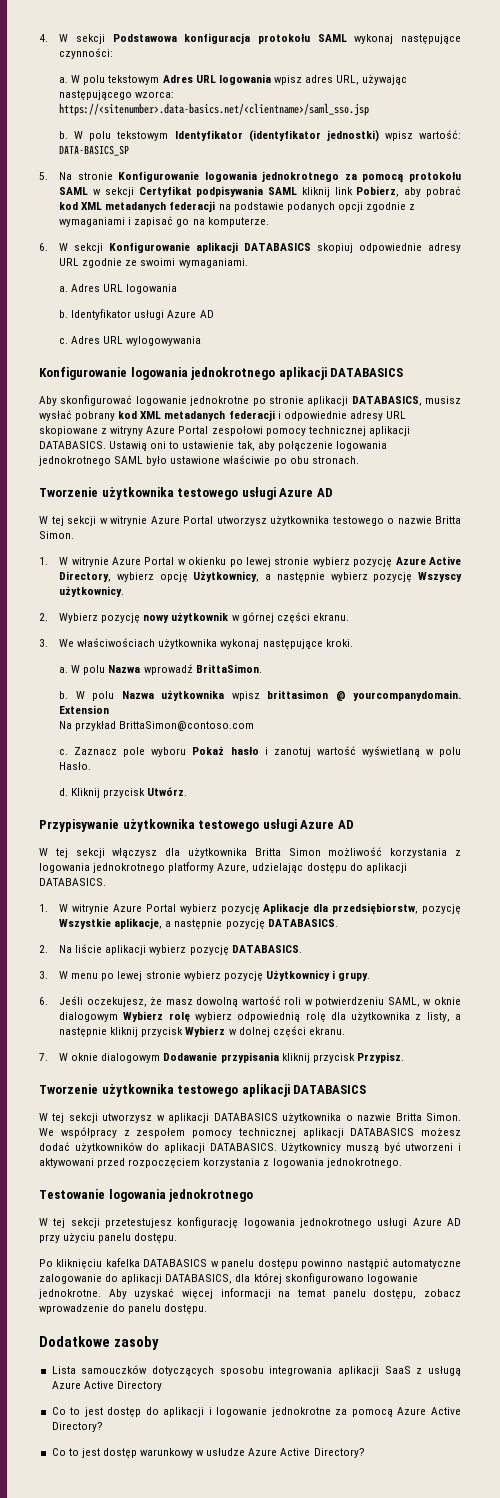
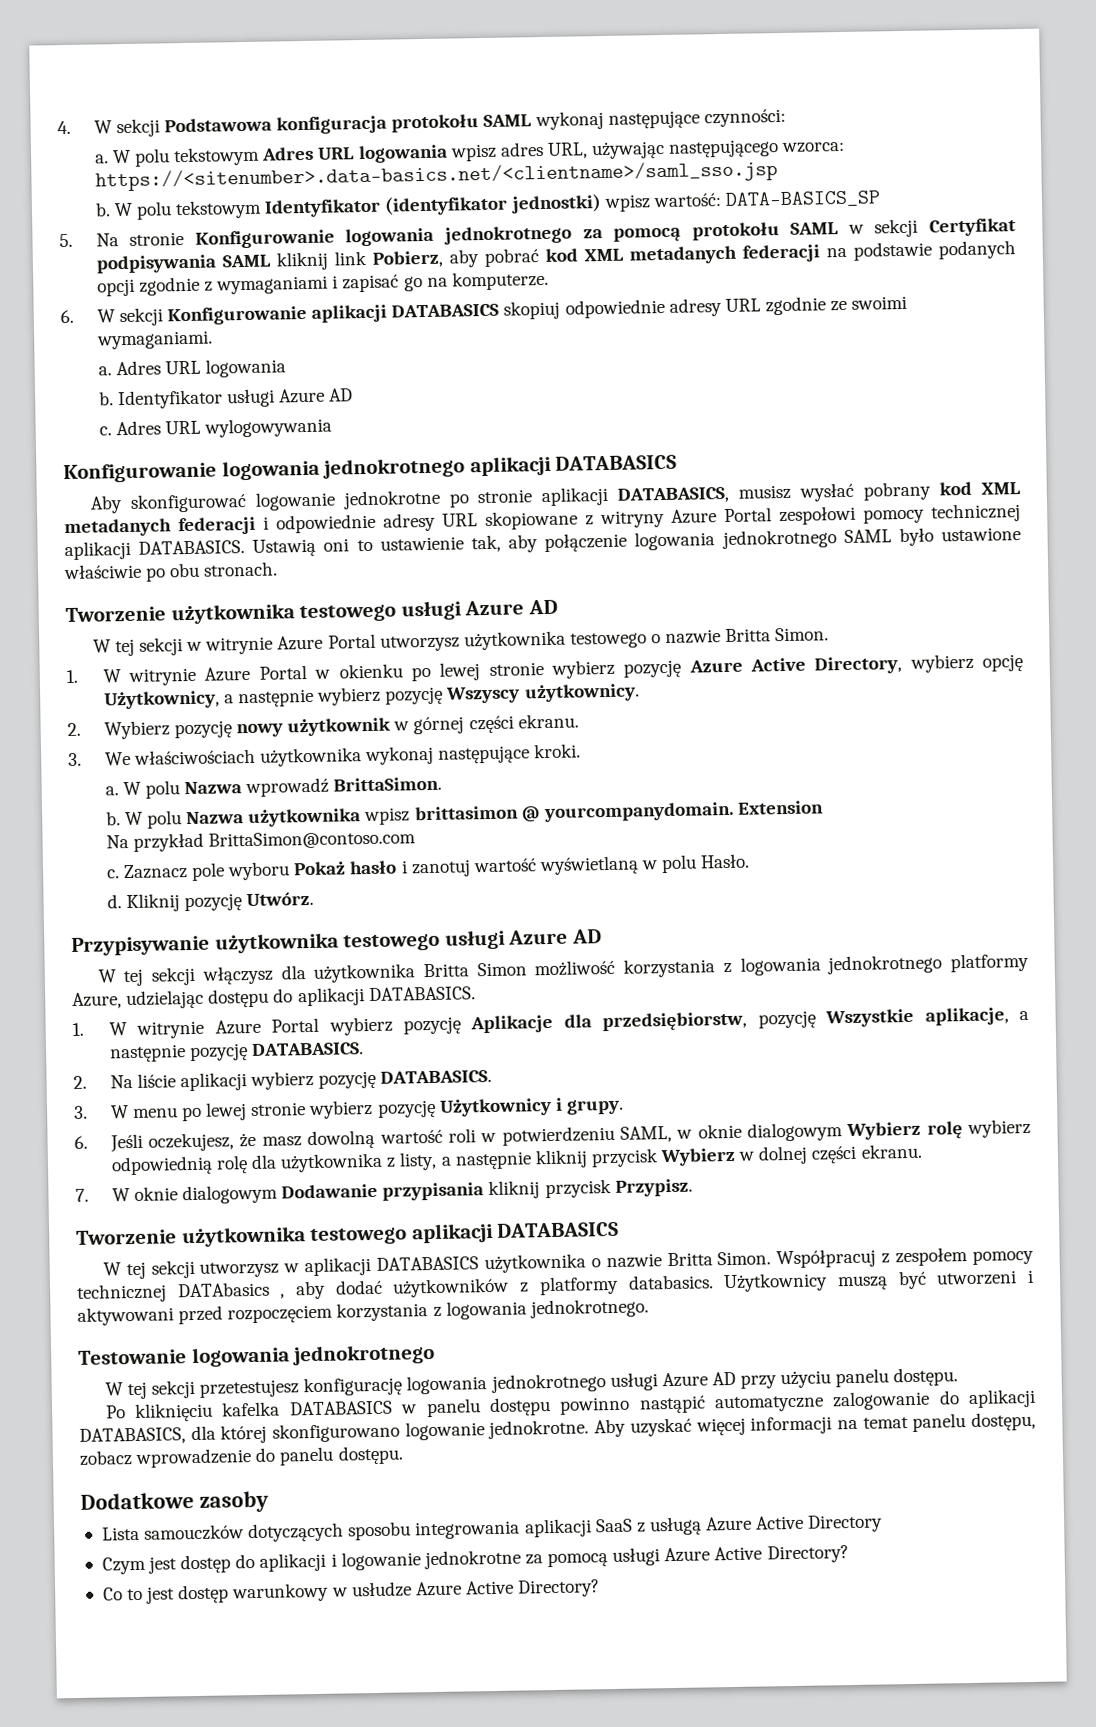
[103,788,146,798] przycisk -> [184,893,243,912] pozycję
[39,1127,117,1138] We współpracy -> [776,1248,877,1269] Współpracuj
[302,1128,461,1138] [39,1142,277,1153] aplikacji DATABASICS możesz dodać użytkowników do aplikacji DATABASICS. -> [176,1274,714,1300] DATAbasics , aby dodać użytkowników z platformy databasics.
[51,1407,81,1415] Co to -> [101,1556,146,1575] Czym
(393, 1413) none -> [612,1547,661,1567] usługi

